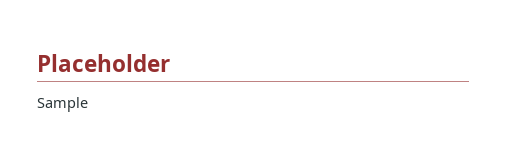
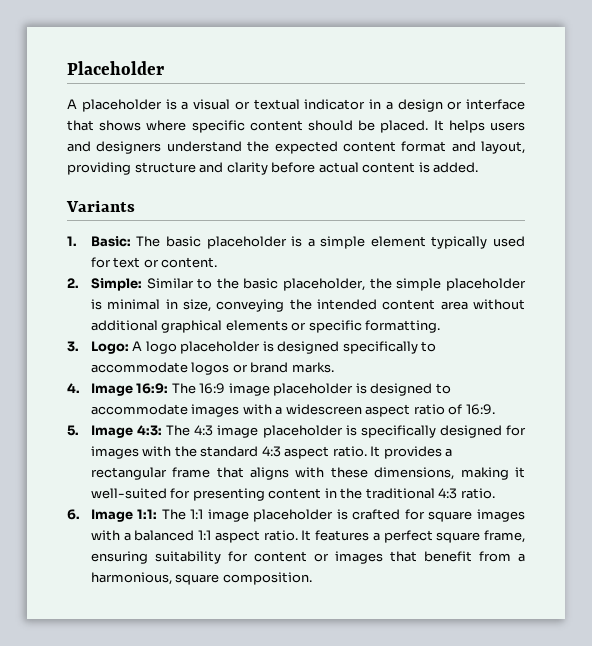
[37,97,88,112] Sample -> [67,99,525,112] [67,120,525,133] [67,141,525,154] [67,162,479,175] [66,200,135,212] [67,236,525,249] [90,257,218,268] [67,278,526,291] [90,299,525,312] [90,320,441,333] [67,341,437,354] [90,362,334,375] [67,383,451,396] [90,404,495,417] [67,425,526,438] [90,446,453,459] [90,467,525,480] [90,488,495,501] [67,509,525,522] [90,530,525,543] [90,551,525,564] [90,572,312,585] A placeholder is a visual or textual indicator in a design or interface that shows where specific content should be placed. It helps users and designers understand the expected content format and layout, providing structure and clarity before actual content is added. // Variants // 1. Basic: The basic placeholder is a simple element typically used for text or content. // 2. Simple: Similar to the basic placeholder, the simple placeholder is minimal in size, conveying the intended content area without additional graphical elements or specific formatting. // 3. Logo: A logo placeholder is designed specifically to accommodate logos or brand marks. // 4. Image 16:9: The 16:9 image placeholder is designed to accommodate images with a widescreen aspect ratio of 16:9. // 5. Image 4:3: The 4:3 image placeholder is specifically designed for images with the standard 4:3 aspect ratio. It provides a rectangular frame that aligns with these dimensions, making it well-suited for presenting content in the traditional 4:3 ratio. // 6. Image 1:1: The 1:1 image placeholder is crafted for square images with a balanced 1:1 aspect ratio. It features a perfect square frame, ensuring suitability for content or images that benefit from a harmonious, square composition.

